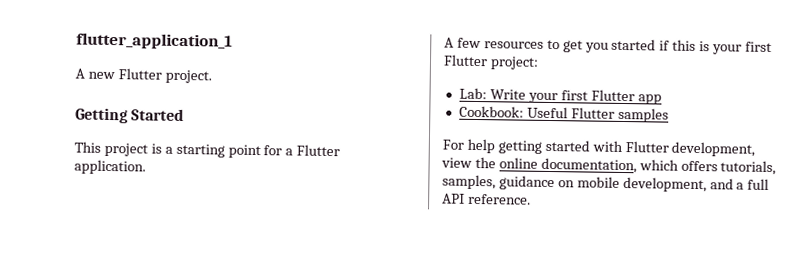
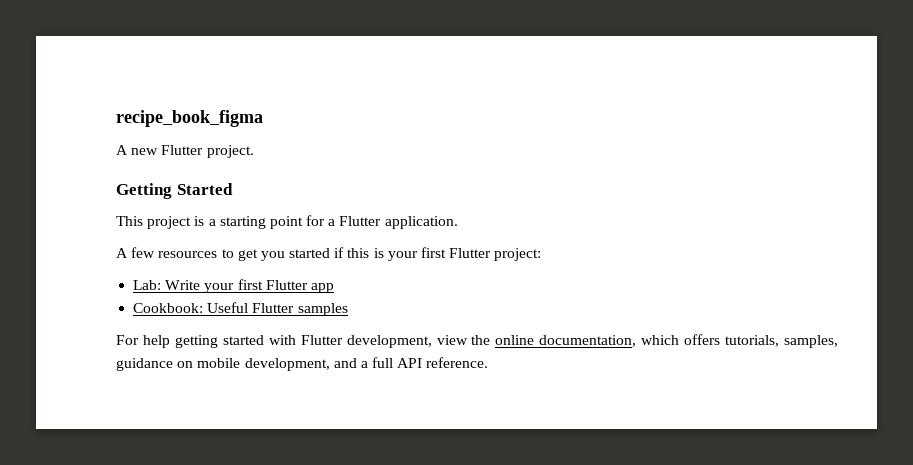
[76,32,233,50] flutter_application_1 -> [116,110,263,127] recipe_book_figma

